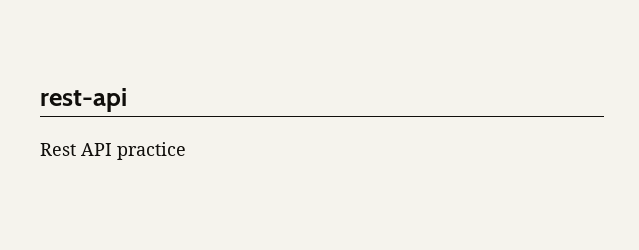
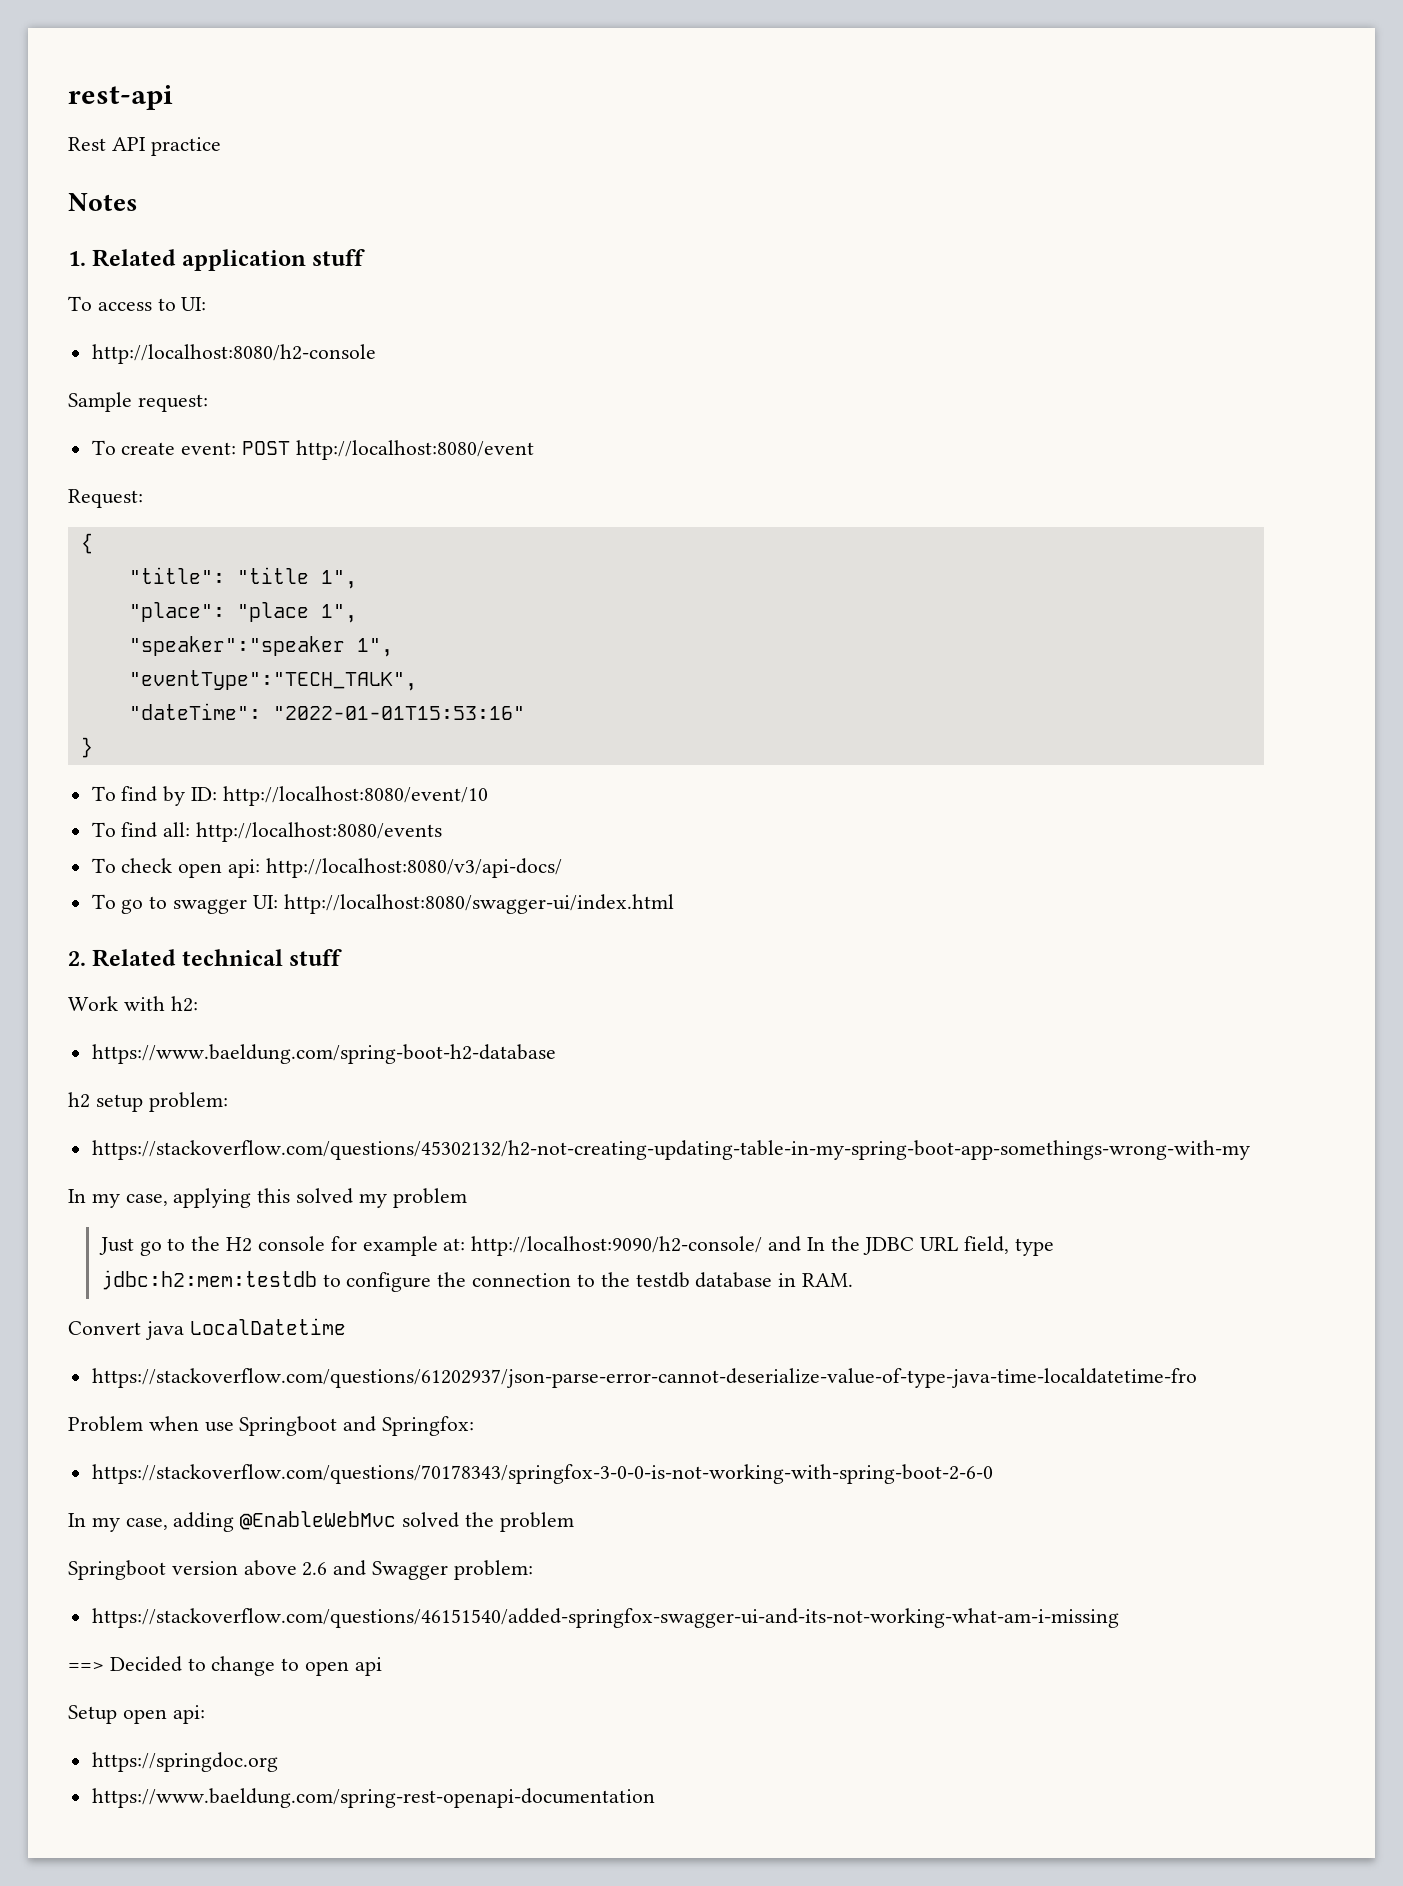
(186, 151) none -> [68,193,138,211] [68,249,366,271] [68,296,207,311] [91,344,376,364] [68,392,208,412] [91,440,534,460] [68,489,143,508] [80,533,93,554] [128,567,357,589] [128,602,357,623] [128,636,393,657] [128,670,417,691] [128,703,525,720] [80,737,93,758] [91,786,488,806] [91,822,443,842] [91,858,562,878] [91,894,674,914] [68,949,343,967] [68,996,198,1012] [91,1044,556,1064] [68,1092,228,1112] [91,1140,1250,1160] [68,1188,467,1208] [98,1236,1054,1256] [100,1270,853,1292] [68,1318,346,1340] [91,1368,1197,1388] [68,1416,475,1436] [91,1464,993,1484] [68,1511,574,1532] [68,1560,533,1580] [91,1608,1119,1628] [68,1656,382,1676] [68,1705,205,1724] [91,1752,278,1772] [91,1788,655,1808] // Notes // 1. Related application stuff // To access to UI: // http://localhost:8080/h2-console // Sample request: // To create event: POST http://localhost:8080/event // Request: // { // "title": "title 1", // "place": "place 1", // "speaker":"speaker 1", // "eventType":"TECH_TALK", // "dateTime": "2022-01-01T15:53:16" // } // To find by ID: http://localhost:8080/event/10 // To find all: http://localhost:8080/events // To check open api: http://localhost:8080/v3/api-docs/ // To go to swagger UI: http://localhost:8080/swagger-ui/index.html // 2. Related technical stuff // Work with h2: // https://www.baeldung.com/spring-boot-h2-database // h2 setup problem: // https://stackoverflow.com/questions/45302132/h2-not-creating-updating-table-in-my-spring-boot-app-somethings-wrong-with-my // In my case, applying this solved my problem // Just go to the H2 console for example at: http://localhost:9090/h2-console/ and In the JDBC URL field, type jdbc:h2:mem:testdb to configure the connection to the testdb database in RAM. // Convert java LocalDatetime // https://stackoverflow.com/questions/61202937/json-parse-error-cannot-deserialize-value-of-type-java-time-localdatetime-fro // Problem when use Springboot and Springfox: // https://stackoverflow.com/questions/70178343/springfox-3-0-0-is-not-working-with-spring-boot-2-6-0 // In my case, adding @EnableWebMvc solved the problem // Springboot version above 2.6 and Swagger problem: // https://stackoverflow.com/questions/46151540/added-springfox-swagger-ui-and-its-not-working-what-am-i-missing // ==> Decided to change to open api // Setup open api: // https://springdoc.org // https://www.baeldung.com/spring-rest-openapi-documentation

